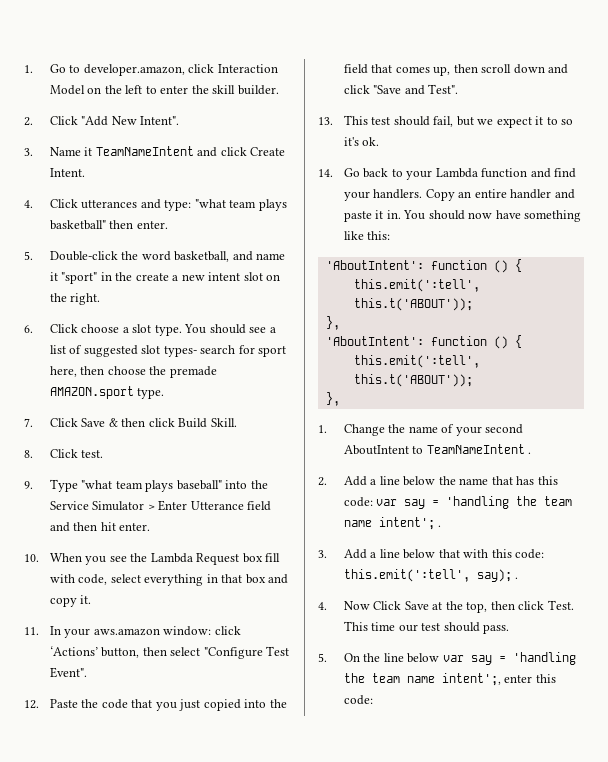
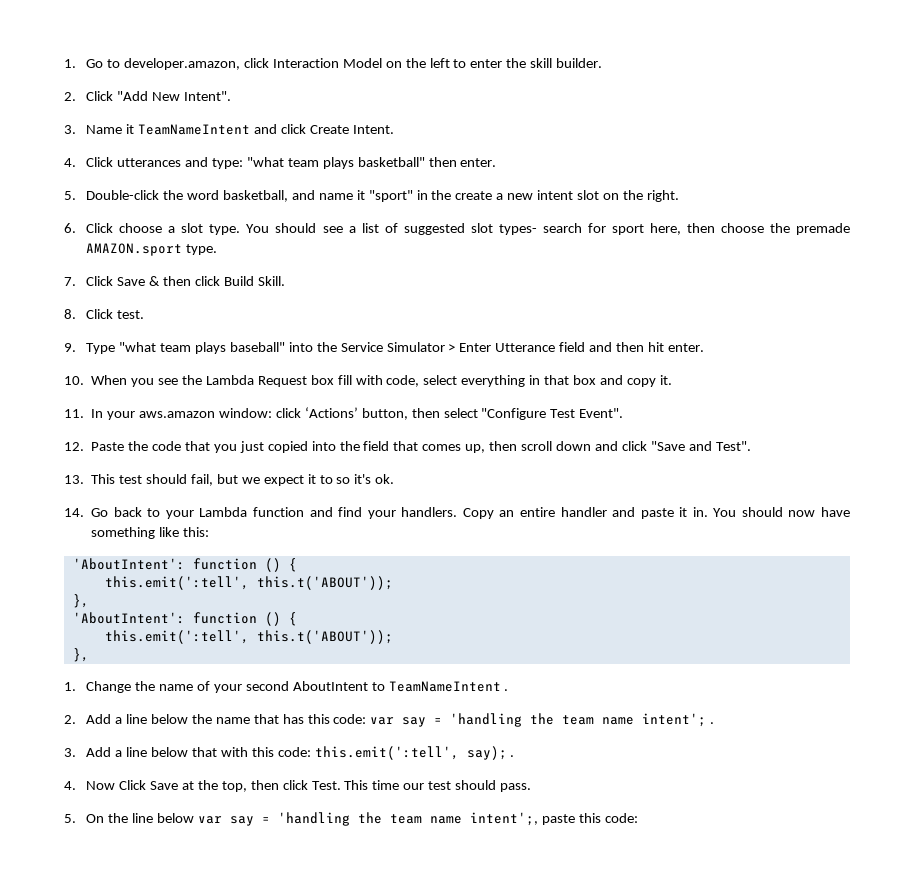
[504,675,533,683] enter -> [541,814,575,825] paste

